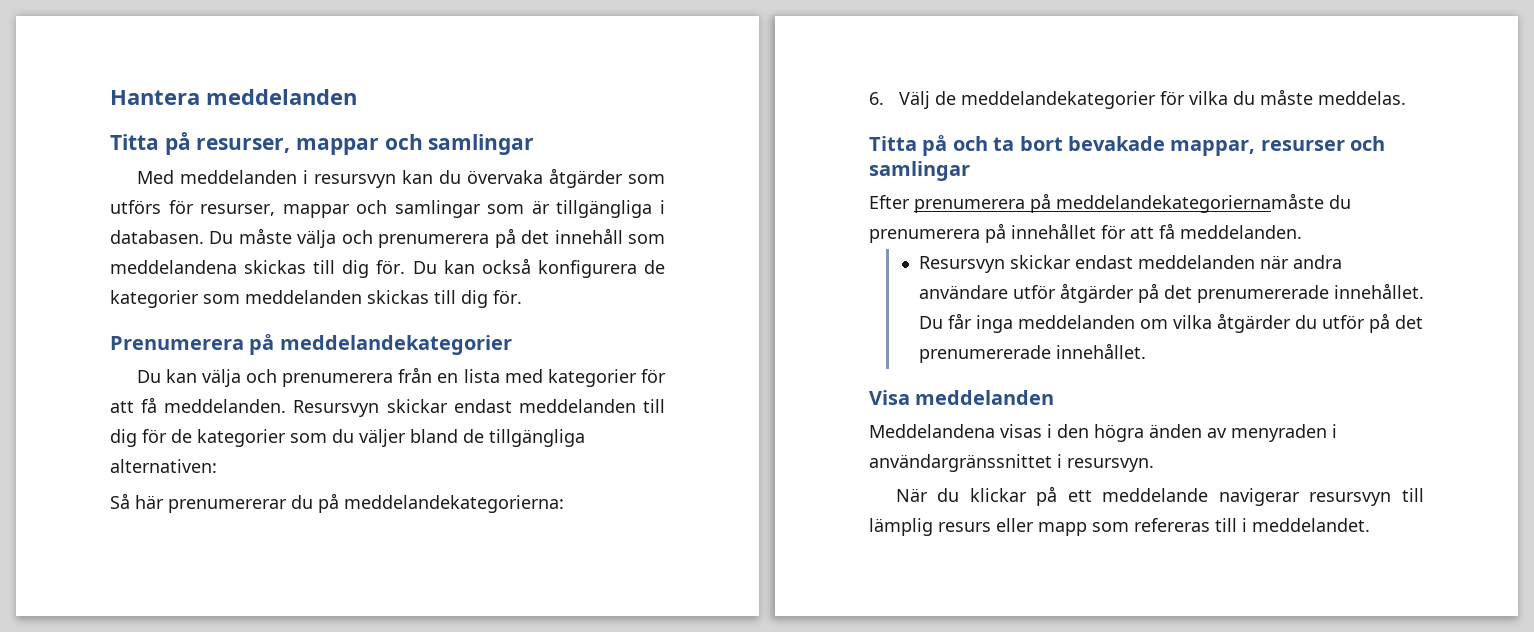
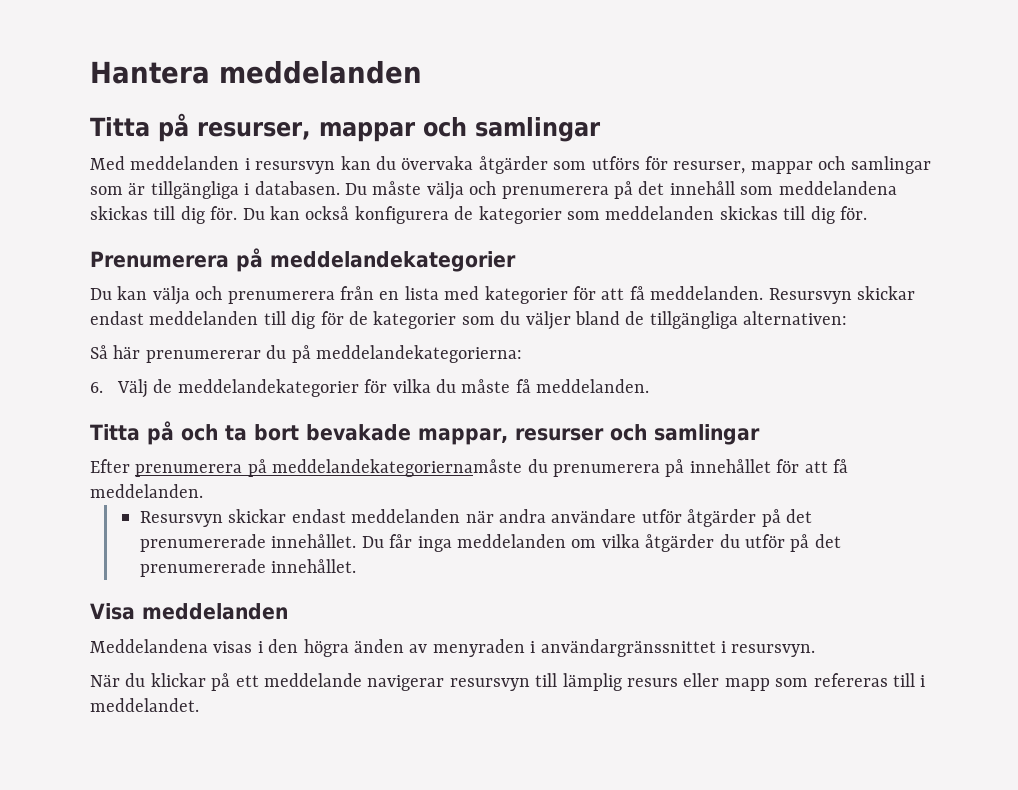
[1317,91,1406,105] meddelas. -> [515,379,650,393] få meddelanden.

